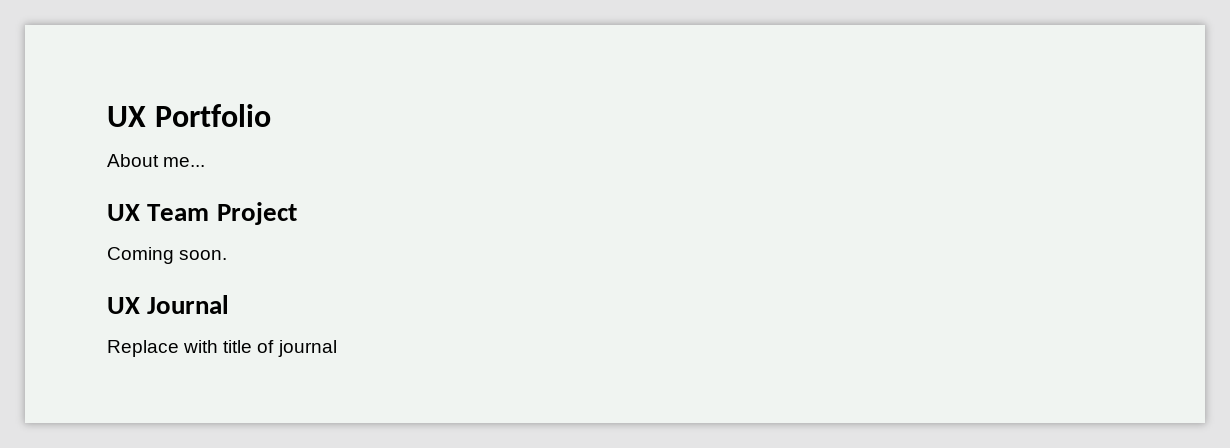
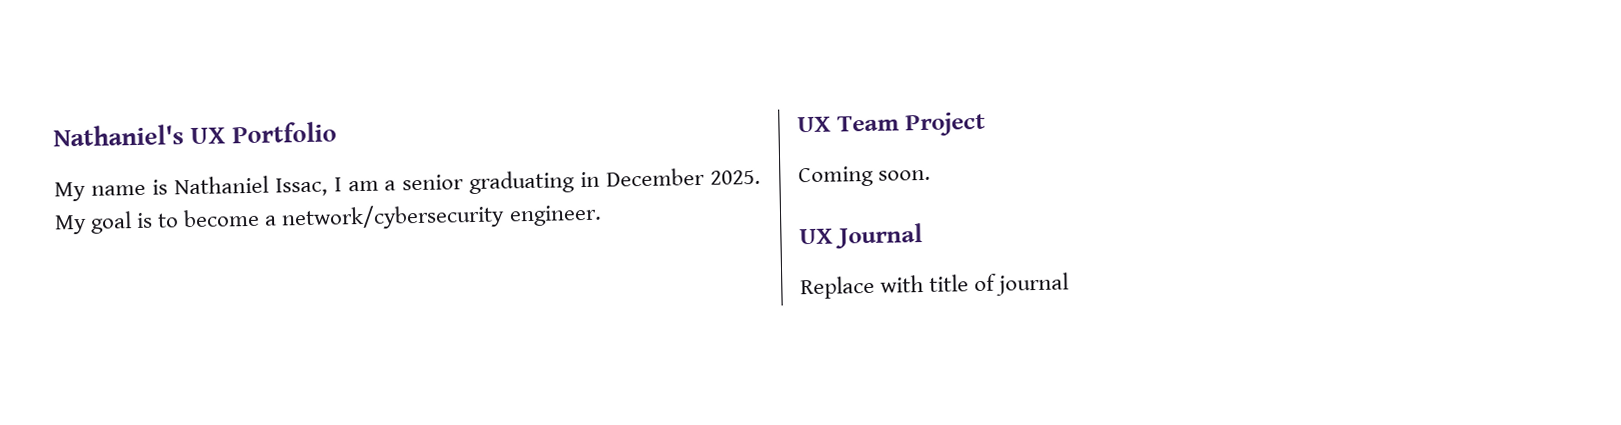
(107, 116) none -> [53,124,184,147] Nathaniel's
[107,154,206,167] About me... -> [54,167,761,202] [54,203,602,235] My name is Nathaniel Issac, I am a senior graduating in December 2025. My goal is to become a network/cybersecurity engineer.

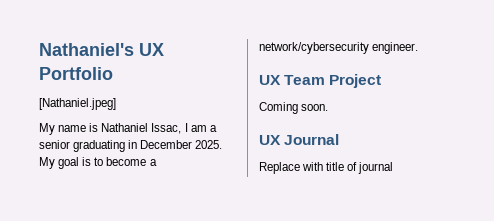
(338, 132) none -> [39,98,116,110] // [Nathaniel.jpeg]

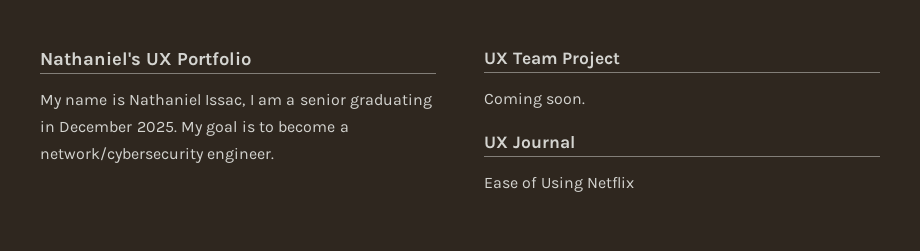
[39,98,116,110] // [Nathaniel.jpeg] -> (251, 58) none
[259,162,394,174] Replace with title of journal -> [484,176,634,192] Ease of Using Netflix

